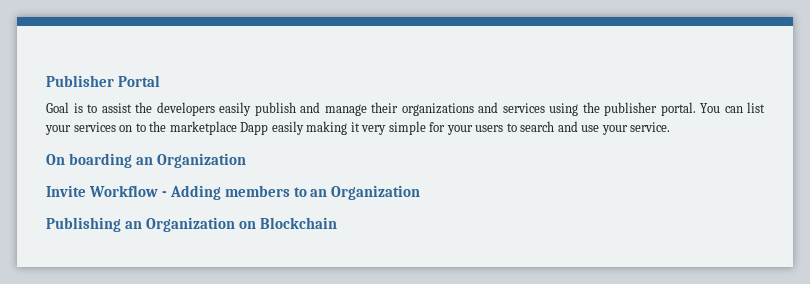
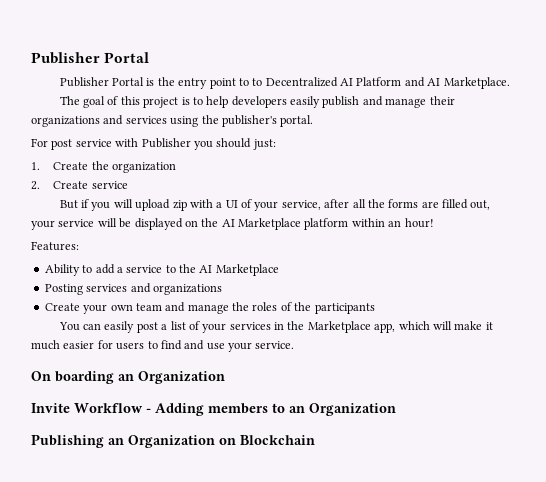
[46,102,152,113] Goal is to assist the -> [59,77,510,89] [59,96,229,108] Publisher Portal is the entry point to to Decentralized AI Platform and AI Marketplace. // The goal of this project is to help
[604,102,657,116] publisher -> [221,115,277,127] publisher's
[700,102,765,113] [45,121,473,135] You can list your services on to the marketplace Dapp easily making it very simple for your -> [31,138,276,150] [31,161,176,173] [31,181,128,190] [59,199,491,211] [31,218,434,230] [31,241,79,251] [44,264,279,276] [44,283,222,295] [44,302,375,314] [58,321,493,333] [31,340,113,350] // For post service with Publisher you should just: // 1. Create the organization // 2. Create service // But if you will upload zip with a UI of your service, after all the forms are filled out, your service will be displayed on the AI Marketplace platform within an hour! // Features: // Ability to add a service to the AI Marketplace // Posting services and organizations // Create your own team and manage the roles of the participants // You can easily post a list of your services in the Marketplace app, which will make it much easier for
[520,121,555,132] search -> [160,340,182,350] find

